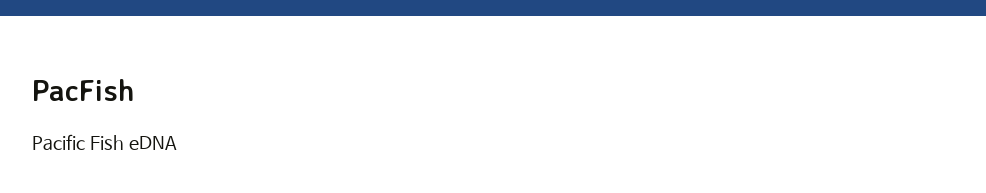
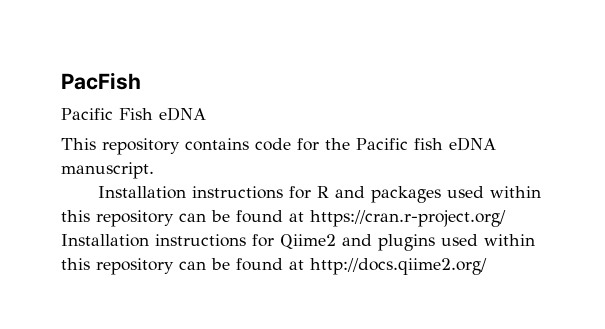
(177, 143) none -> [61,137,496,155] [61,162,154,179] [97,186,541,203] [61,210,506,227] [61,234,535,251] [61,258,487,275] // This repository contains code for the Pacific fish eDNA manuscript. // Installation instructions for R and packages used within this repository can be found at https://cran.r-project.org/ Installation instructions for Qiime2 and plugins used within this repository can be found at http://docs.qiime2.org/

